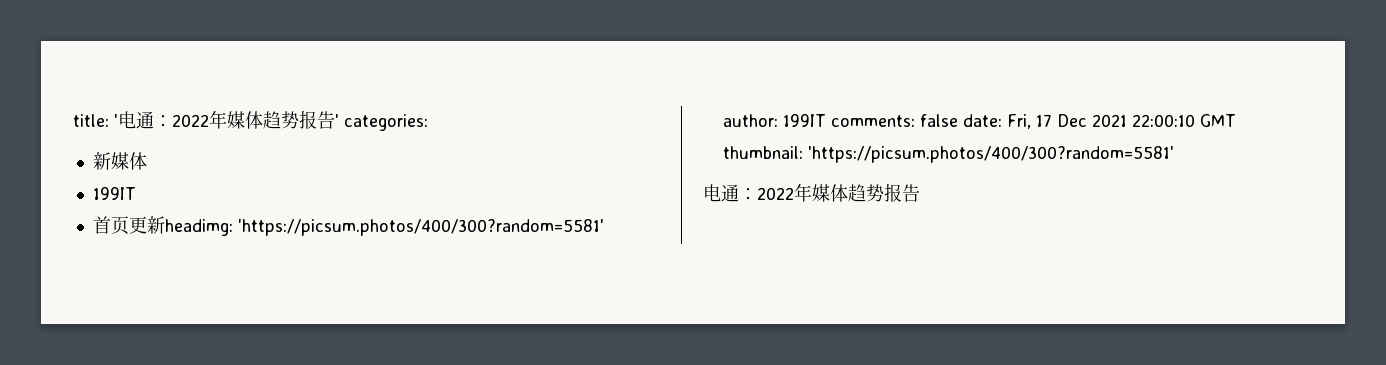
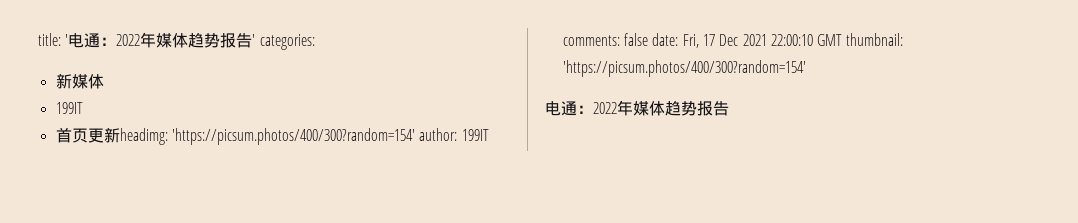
[237,219,604,236] 'https://picsum.photos/400/300?random=5581' -> [171,128,415,145] 'https://picsum.photos/400/300?random=154'
[807,146,1174,163] 'https://picsum.photos/400/300?random=5581' -> [562,60,806,77] 'https://picsum.photos/400/300?random=154'

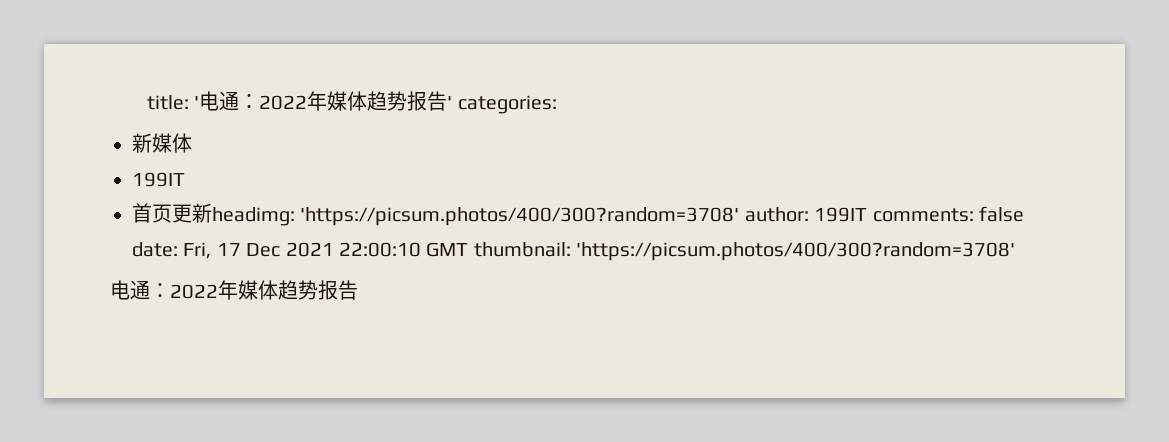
[171,128,415,145] 'https://picsum.photos/400/300?random=154' -> [300,207,740,226] 'https://picsum.photos/400/300?random=3708'
[562,60,806,77] 'https://picsum.photos/400/300?random=154' -> [576,242,1016,261] 'https://picsum.photos/400/300?random=3708'

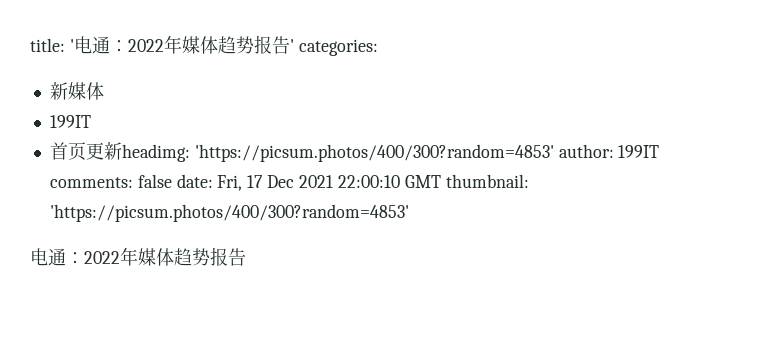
[300,207,740,226] 'https://picsum.photos/400/300?random=3708' -> [194,144,554,162] 'https://picsum.photos/400/300?random=4853'
[576,242,1016,261] 'https://picsum.photos/400/300?random=3708' -> [49,204,409,222] 'https://picsum.photos/400/300?random=4853'

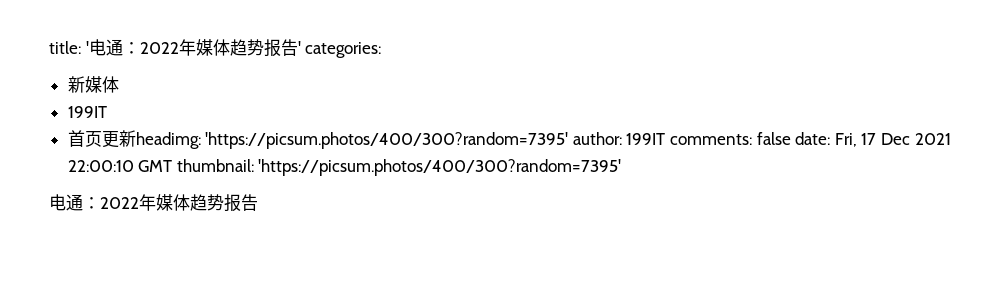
[194,144,554,162] 'https://picsum.photos/400/300?random=4853' -> [205,132,569,149] 'https://picsum.photos/400/300?random=7395'
[49,204,409,222] 'https://picsum.photos/400/300?random=4853' -> [258,159,622,176] 'https://picsum.photos/400/300?random=7395'

